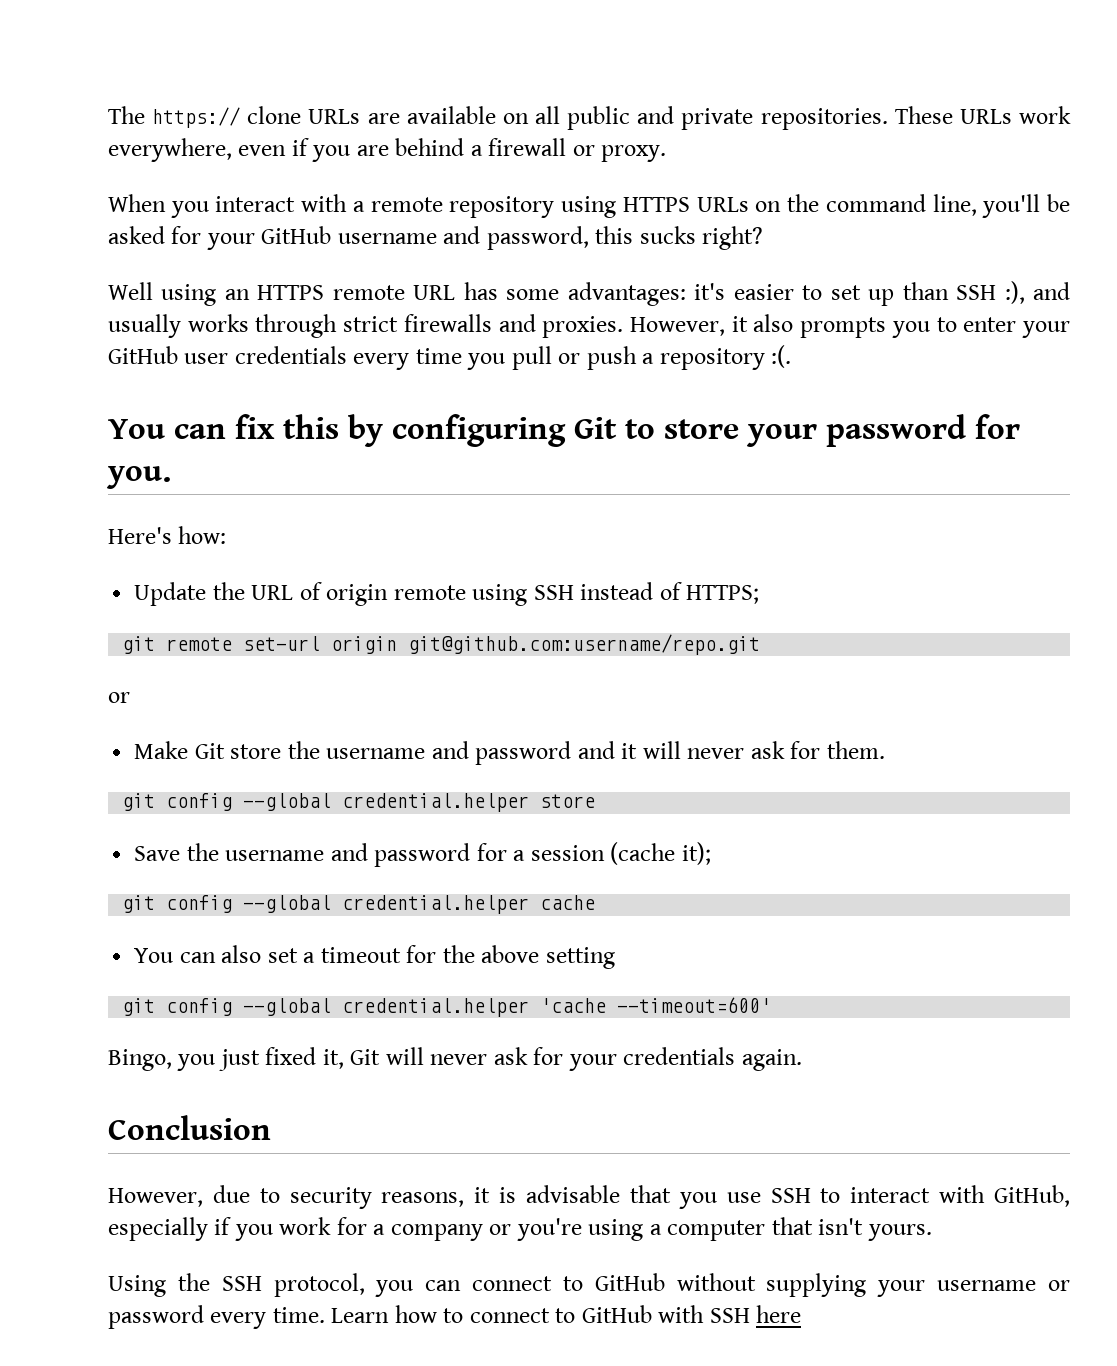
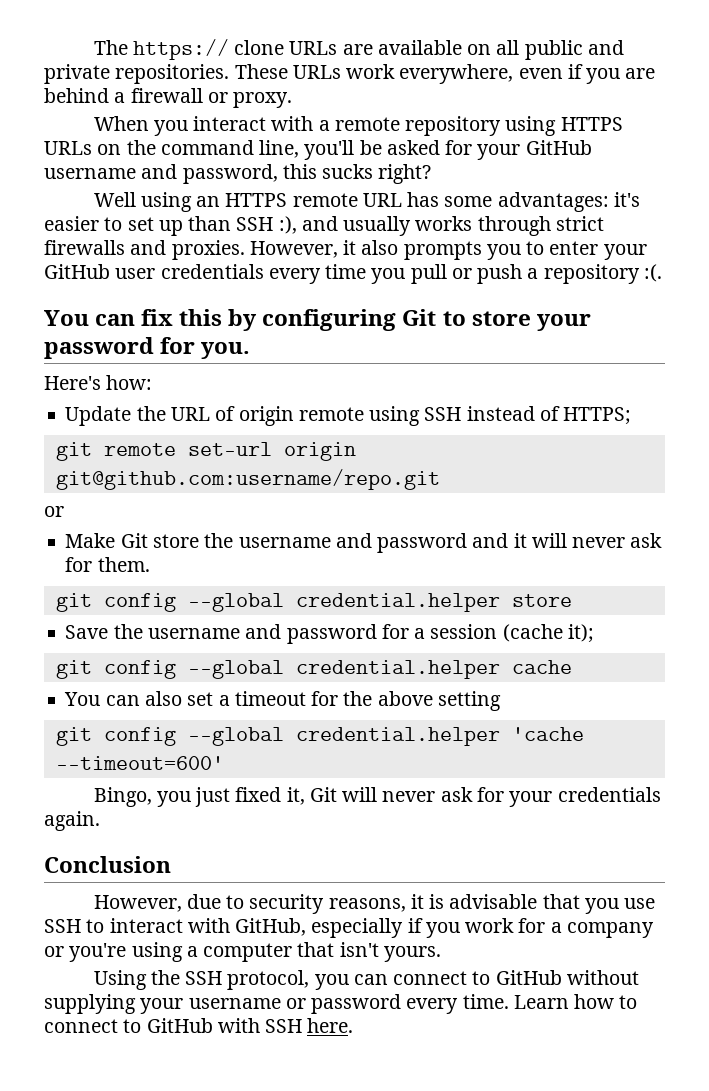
[756,1305,802,1323] here -> [307,1018,354,1033] here.

